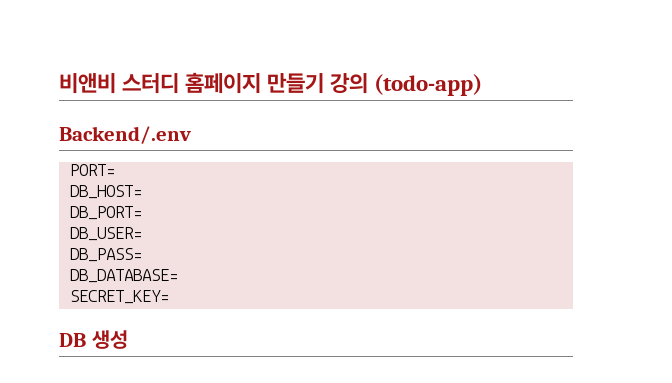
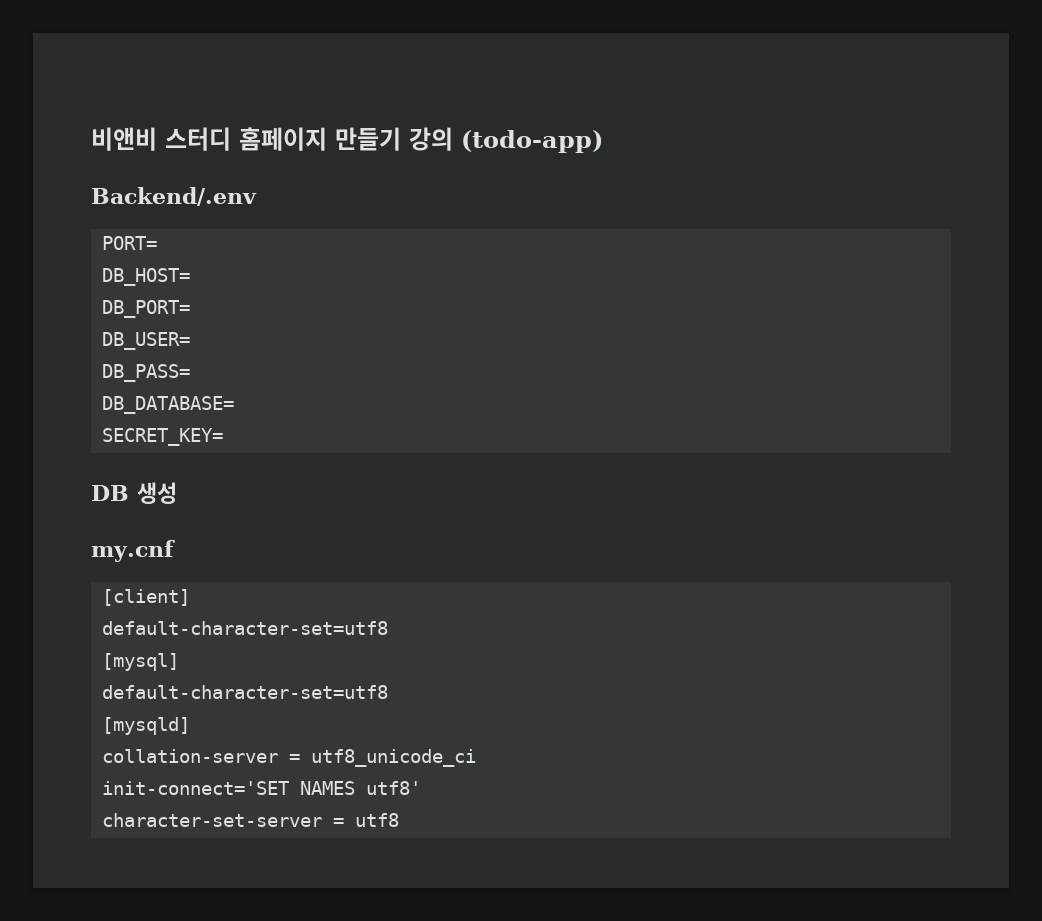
(128, 339) none -> [91,540,175,562] [102,589,191,606] [102,621,389,635] [102,653,180,671] [102,685,389,699] [102,717,191,735] [102,749,477,767] [102,781,422,795] [102,813,400,827] // my.cnf // [client] // default-character-set=utf8 // [mysql] // default-character-set=utf8 // [mysqld] // collation-server = utf8_unicode_ci // init-connect='SET NAMES utf8' // character-set-server = utf8

